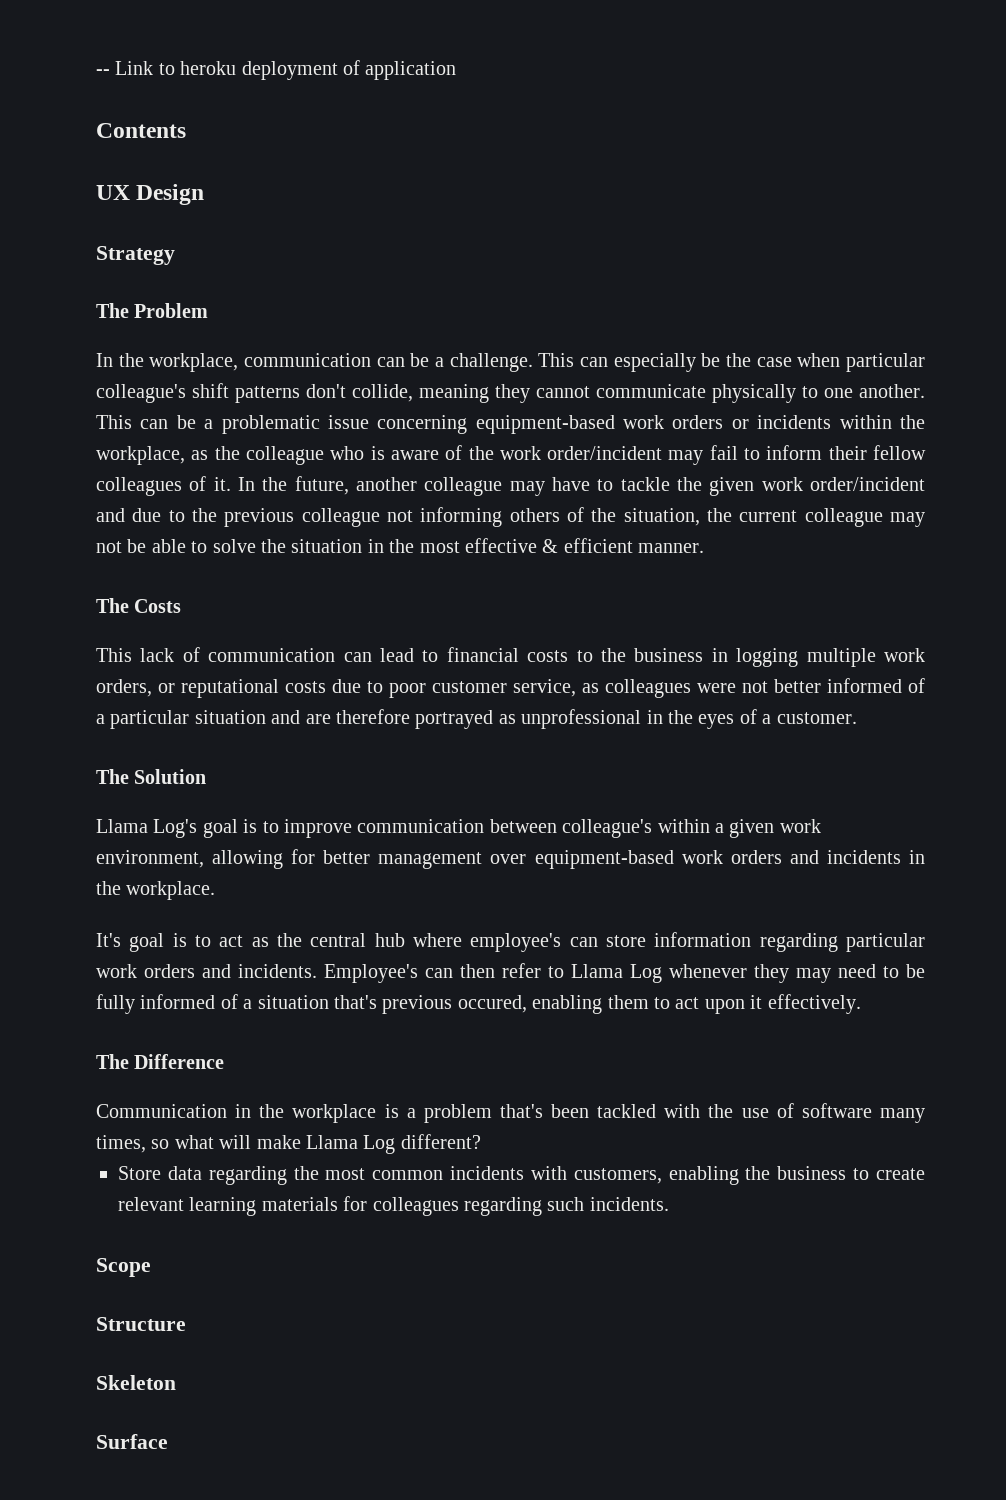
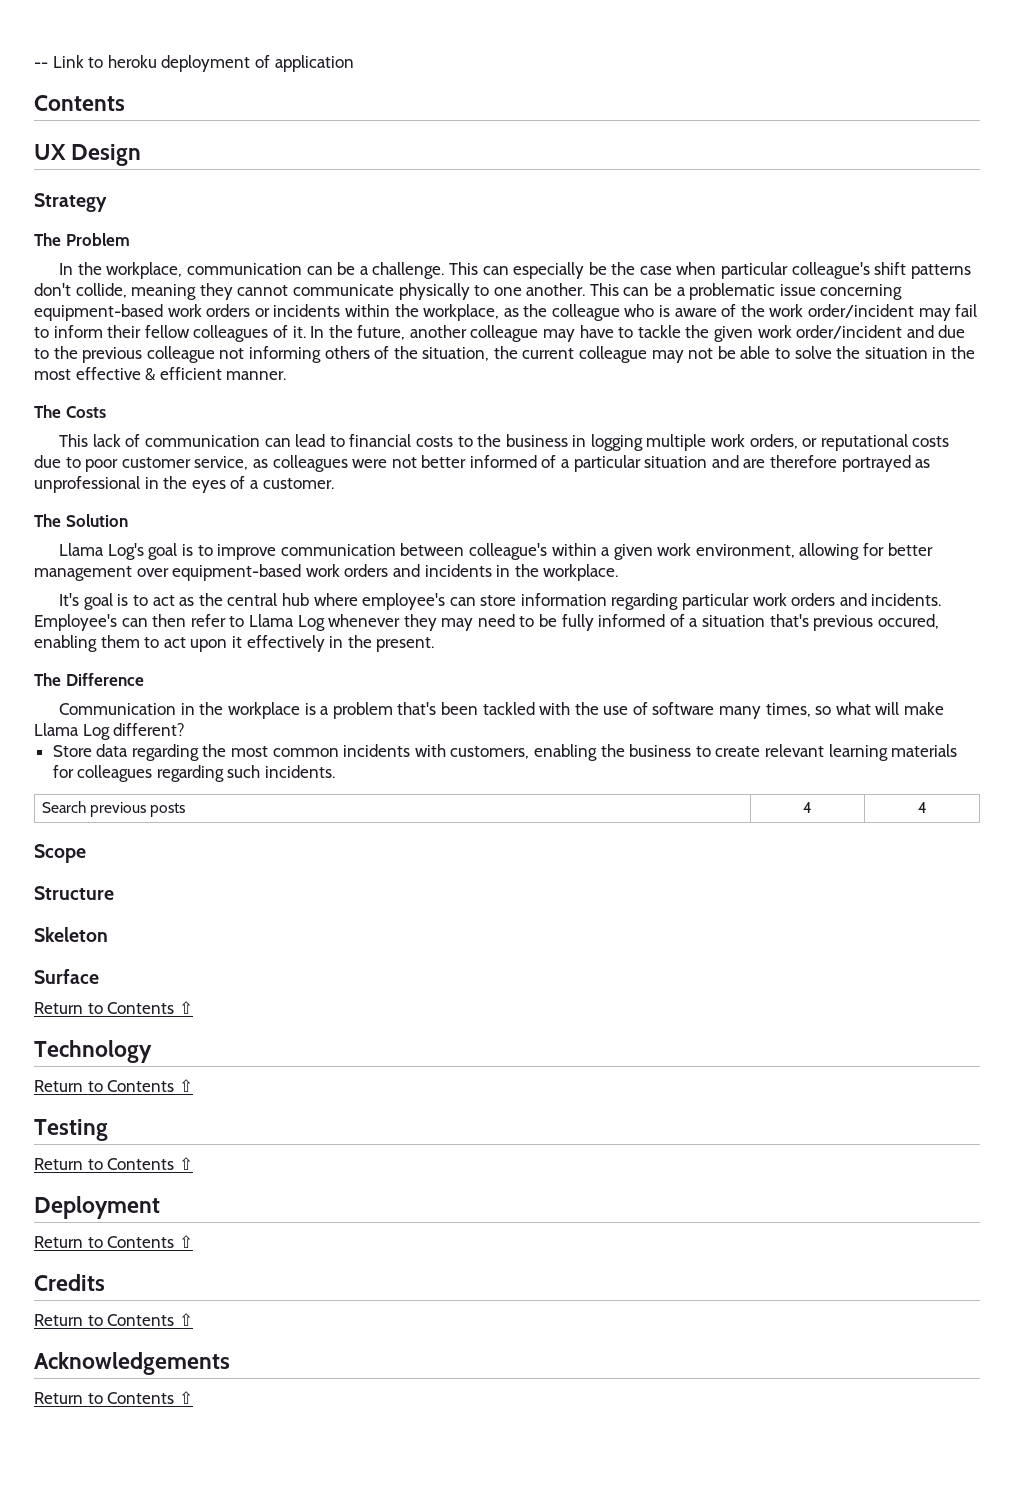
[767,994,861,1014] effectively. -> [246,635,435,652] effectively in the present.
(669, 1204) none -> [42,801,186,817] [803,802,812,813] [917,802,927,813] // Search previous posts | 4 | 4
(168, 1441) none -> [34,1001,193,1014] [34,1040,152,1063] [34,1079,193,1092] [34,1119,108,1141] [34,1157,193,1170] [34,1196,160,1219] [34,1235,193,1248] [34,1274,105,1291] [34,1313,193,1326] [34,1352,230,1375] [34,1391,193,1404] // Return to Contents ⇧ // Technology // Return to Contents ⇧ // Testing // Return to Contents ⇧ // Deployment // Return to Contents ⇧ // Credits // Return to Contents ⇧ // Acknowledgements // Return to Contents ⇧

